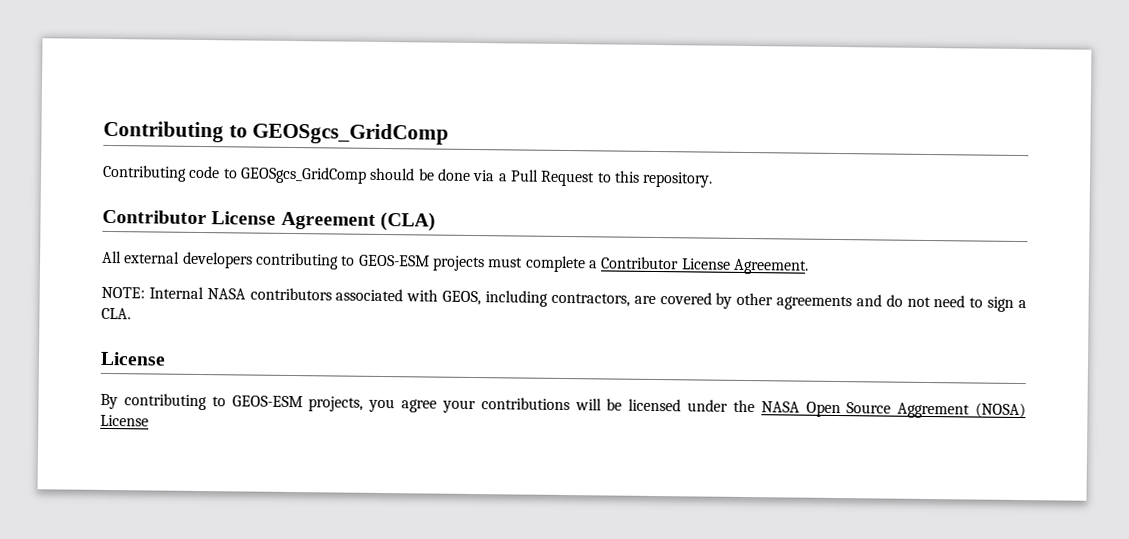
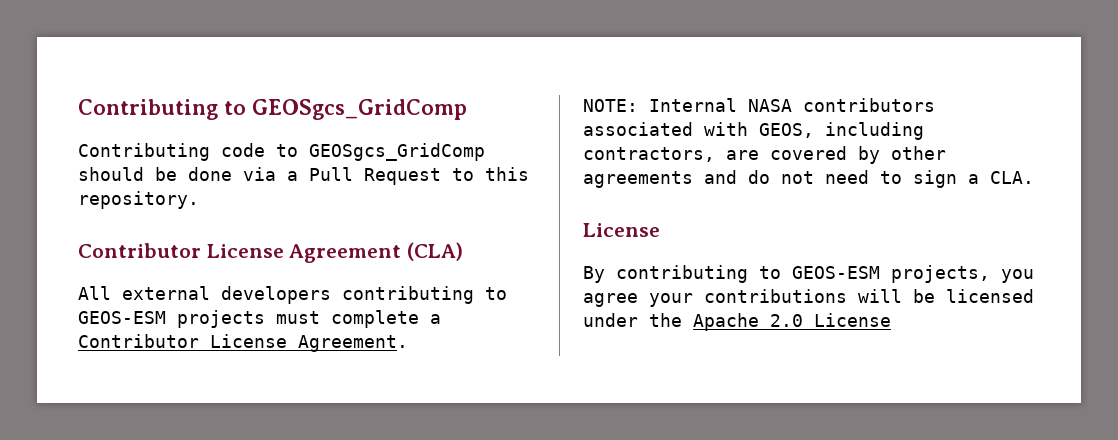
[760,401,1027,419] NASA Open Source Aggrement (NOSA) -> [693,313,803,331] Apache 2.0

